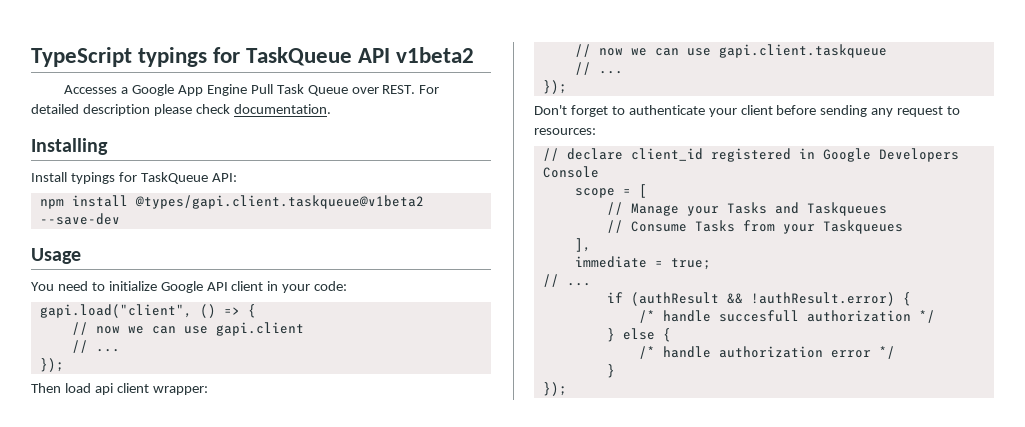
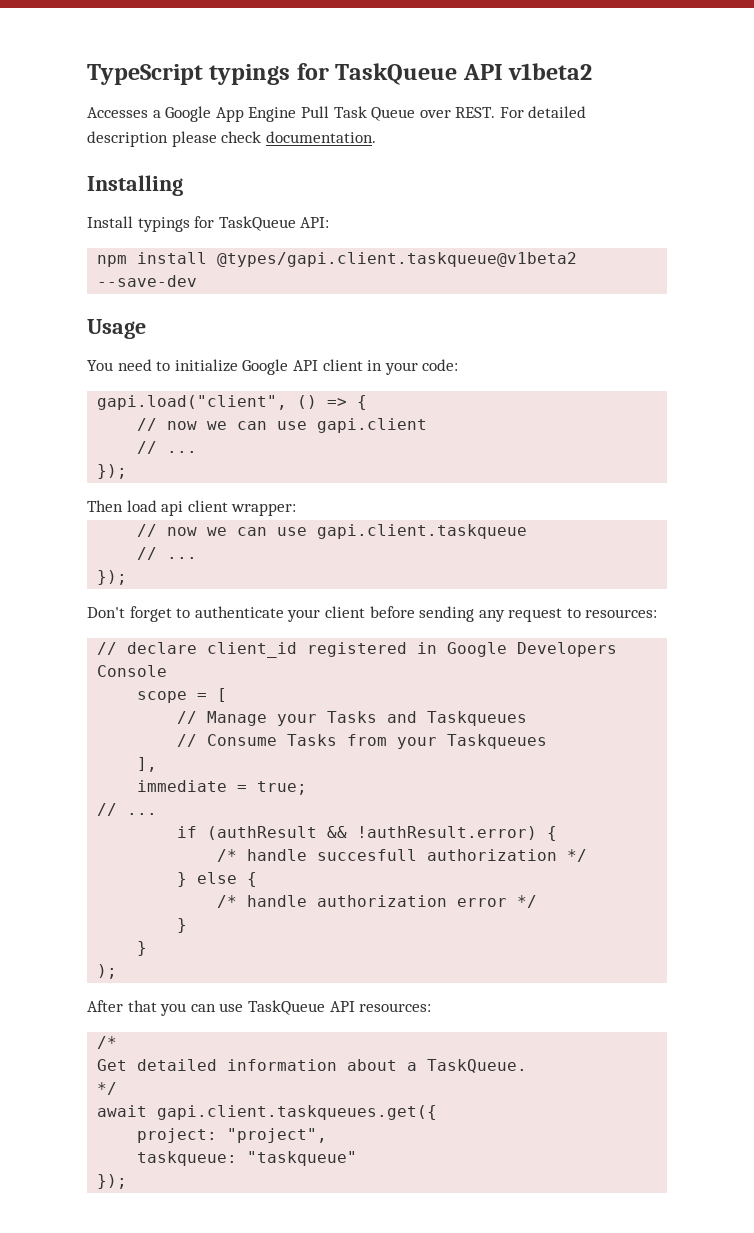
(615, 371) none -> [137,941,148,956] [97,964,118,979] [87,1000,432,1016] [97,1036,118,1049] [97,1059,528,1073] [97,1082,118,1095] [97,1105,438,1120] [137,1128,328,1143] [137,1151,358,1166] // } // ); // After that you can use TaskQueue API resources: // /* // Get detailed information about a TaskQueue. // */ // await gapi.client.taskqueues.get({ // project: "project", // taskqueue: "taskqueue"

